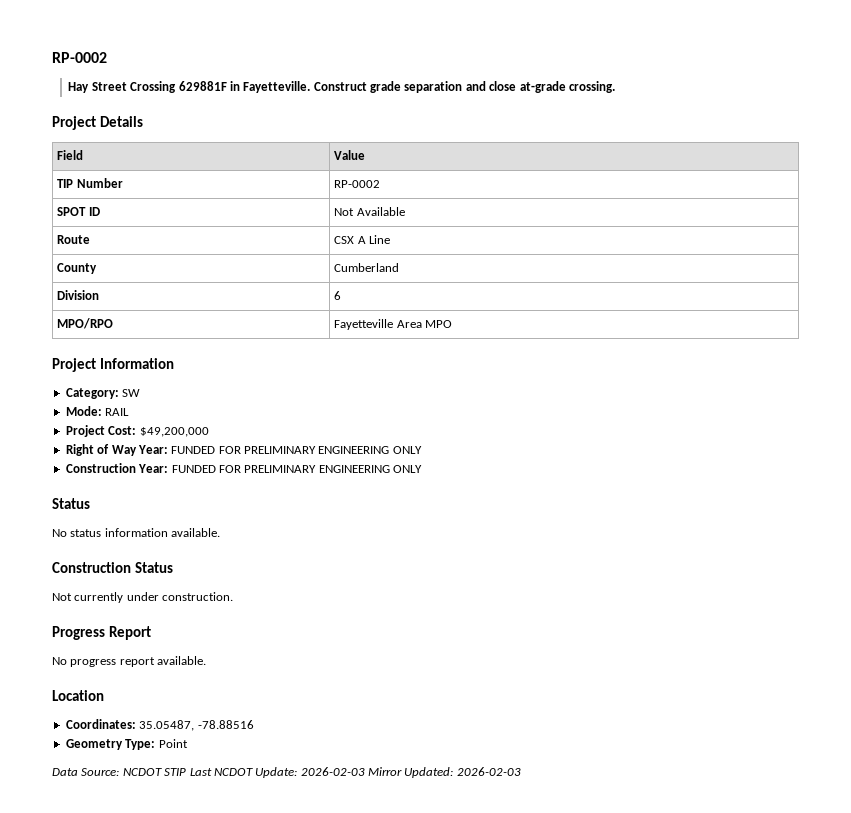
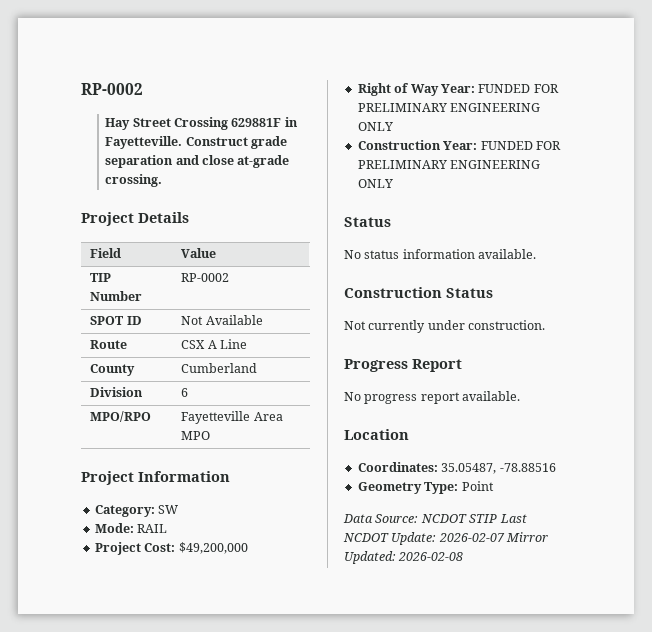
[300,767,365,776] 2026-02-03 -> [438,533,505,542] 2026-02-07
[456,767,521,776] 2026-02-03 -> [398,552,464,561] 2026-02-08

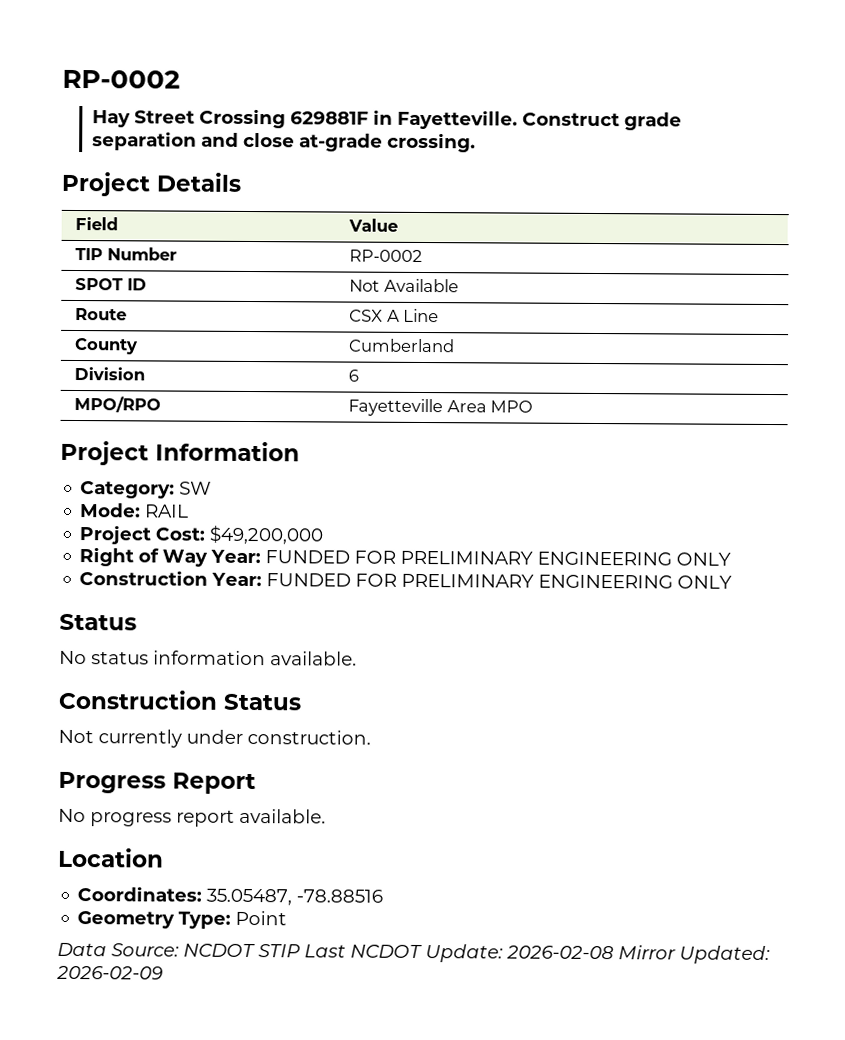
[438,533,505,542] 2026-02-07 -> [506,945,614,960] 2026-02-08
[398,552,464,561] 2026-02-08 -> [56,965,163,980] 2026-02-09

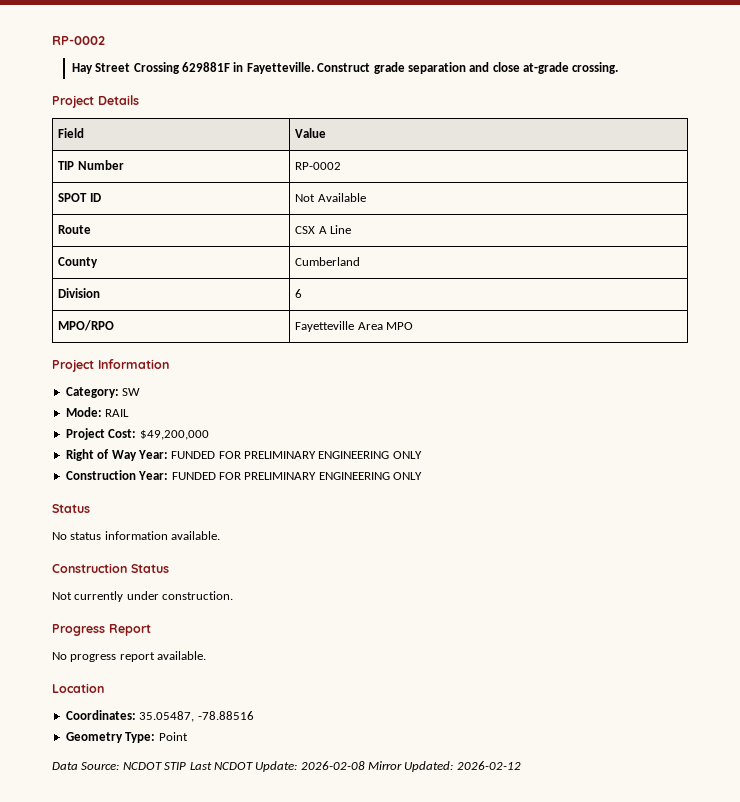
[56,965,163,980] 2026-02-09 -> [456,761,521,770] 2026-02-12

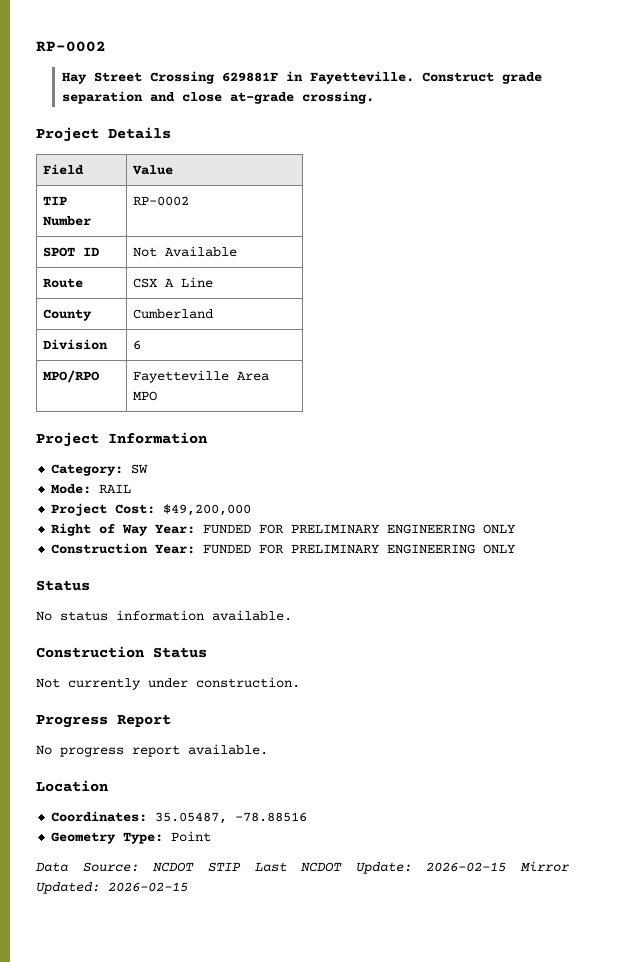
[300,761,365,770] 2026-02-08 -> [426,862,507,872] 2026-02-15
[456,761,521,770] 2026-02-12 -> [108,882,188,892] 2026-02-15

